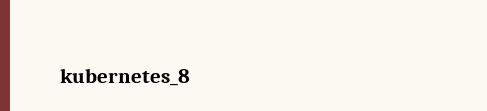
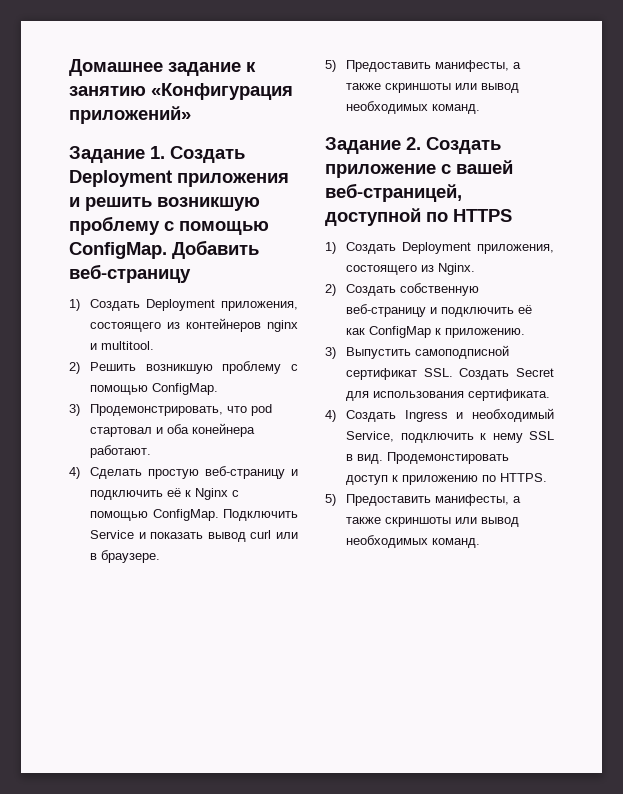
[60,68,190,86] kubernetes_8 -> [69,59,256,76] [69,83,293,100] [69,106,191,124] [69,146,245,163] [69,170,289,187] [69,197,260,211] [69,216,269,235] [69,240,259,259] [69,264,191,283] [69,299,298,311] [90,318,298,332] [90,341,155,350] [69,361,298,374] [90,383,219,395] [69,404,273,416] [90,423,256,437] [90,445,152,458] [69,466,298,479] [90,488,240,500] [90,509,298,521] [90,530,298,542] [90,550,161,563] [325,60,522,72] [346,83,520,93] [346,101,481,114] [325,137,501,154] [325,160,513,178] [325,183,462,202] [325,208,512,226] [325,242,554,254] [346,263,476,275] [325,283,480,296] [346,304,533,317] [346,326,526,338] [325,345,510,359] [346,368,554,380] [346,389,551,401] [325,408,554,422] [346,431,554,443] [346,452,510,464] [346,473,548,485] [325,494,522,506] [346,517,520,527] [346,535,481,548] Домашнее задание к занятию «Конфигурация приложений» // Задание 1. Создать Deployment приложения и решить возникшую проблему с помощью ConfigMap. Добавить веб-страницу // 1) Создать Deployment приложения, состоящего из контейнеров nginx и multitool. // 2) Решить возникшую проблему с помощью ConfigMap. // 3) Продемонстрировать, что pod стартовал и оба конейнера работают. // 4) Сделать простую веб-страницу и подключить её к Nginx с помощью ConfigMap. Подключить Service и показать вывод curl или в браузере. // 5) Предоставить манифесты, а также скриншоты или вывод необходимых команд. // Задание 2. Создать приложение с вашей веб-страницей, доступной по HTTPS // 1) Создать Deployment приложения, состоящего из Nginx. // 2) Создать собственную веб-страницу и подключить её как ConfigMap к приложению. // 3) Выпустить самоподписной сертификат SSL. Создать Secret для использования сертификата. // 4) Создать Ingress и необходимый Service, подключить к нему SSL в вид. Продемонстировать доступ к приложению по HTTPS. // 5) Предоставить манифесты, а также скриншоты или вывод необходимых команд.

